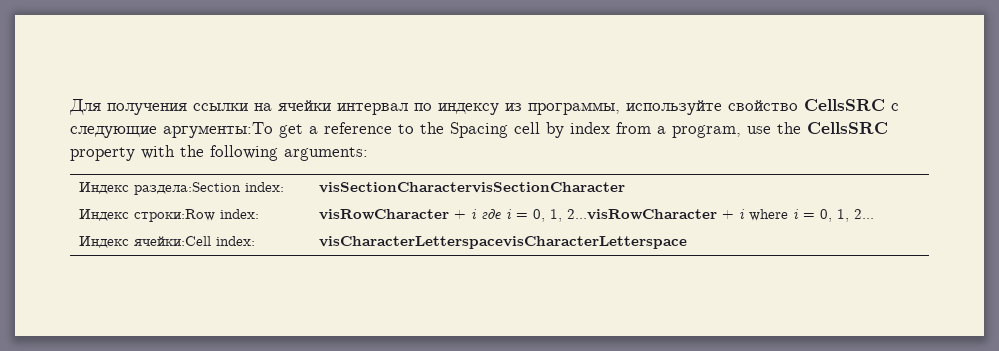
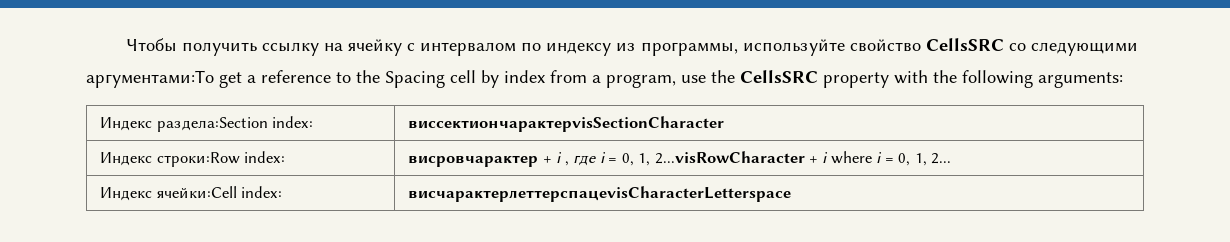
[69,99,408,115] Для получения ссылки на ячейки интервал -> [125,38,516,56] Чтобы получить ссылку на ячейку с интервалом
[891,103,899,111] [70,122,273,138] с следующие аргументы:To -> [1008,42,1138,56] [86,70,214,88] со следующими аргументами:To
[319,182,626,193] visSectionCharactervisSectionCharacter -> [408,116,725,132] виссектиончарактерvisSectionCharacter
[319,209,477,220] visRowCharacter + i -> [408,152,569,167] висровчарактер + i ,
[319,236,688,249] visCharacterLetterspacevisCharacterLetterspace -> [408,186,792,202] висчарактерлеттерспацеvisCharacterLetterspace

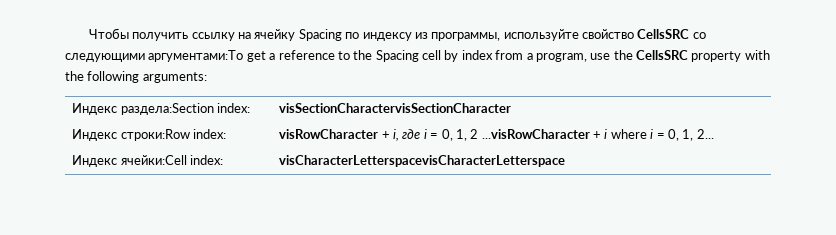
[406,42,516,56] с интервалом -> [298,29,342,41] Spacing
[408,116,725,132] виссектиончарактерvisSectionCharacter -> [279,103,512,113] visSectionCharactervisSectionCharacter
[408,152,569,167] висровчарактер + i , -> [279,129,400,141] visRowCharacter + i,
[654,151,805,164] 2...visRowCharacter -> [470,129,590,139] 2 ...visRowCharacter
[408,186,792,202] висчарактерлеттерспацеvisCharacterLetterspace -> [279,155,566,167] visCharacterLetterspacevisCharacterLetterspace

